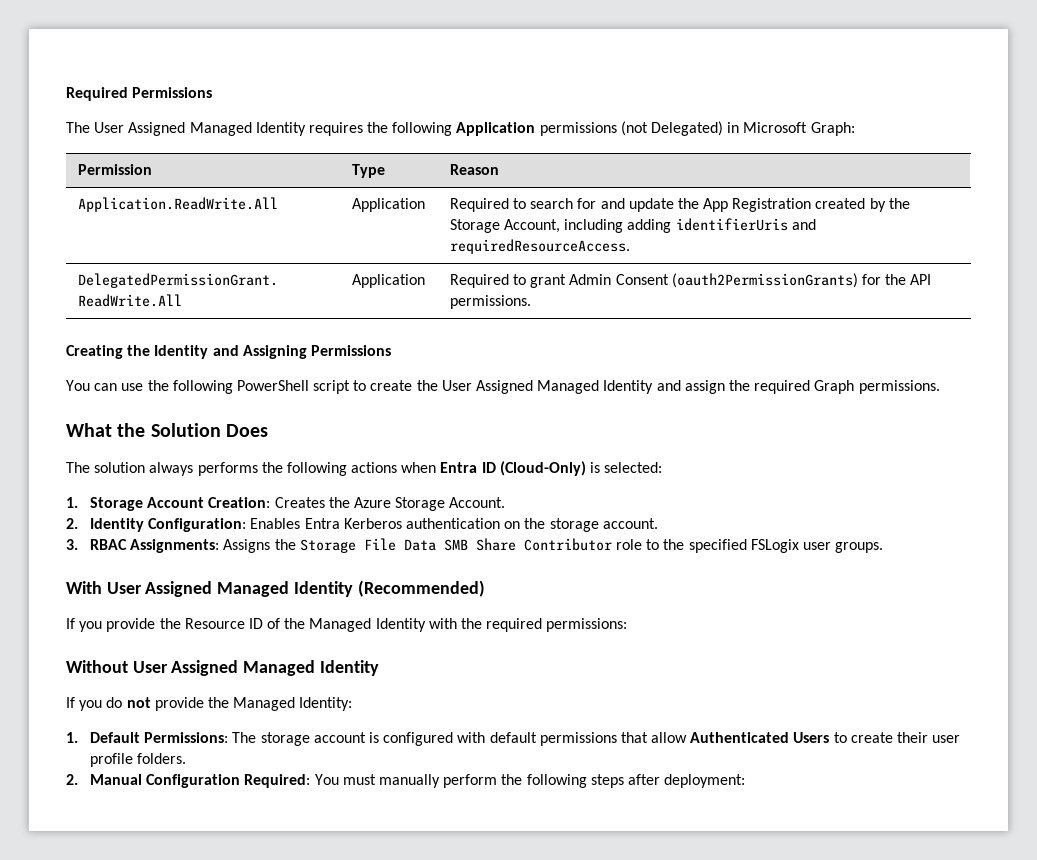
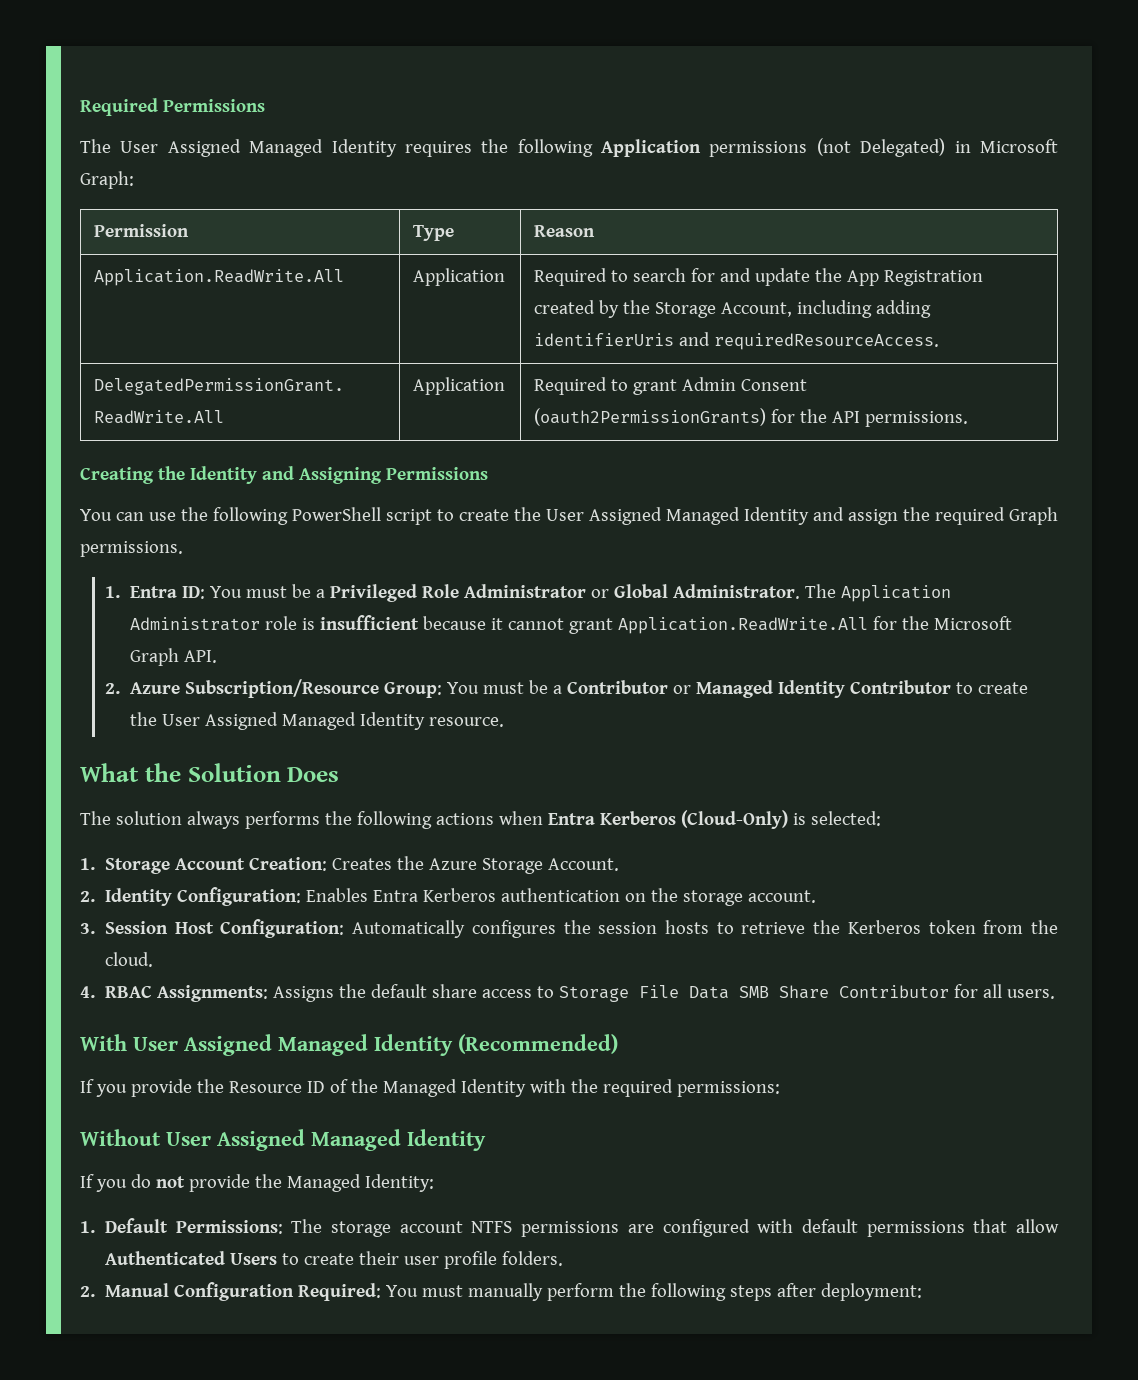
(940, 387) none -> [104,584,951,602] [129,615,1012,634] [129,648,217,666] [104,679,1028,698] [129,712,504,730] // 1. Entra ID: You must be a Privileged Role Administrator or Global Administrator. The Application Administrator role is insufficient because it cannot grant Application.ReadWrite.All for the Microsoft Graph API. // 2. Azure Subscription/Resource Group: You must be a Contributor or Managed Identity Contributor to create the User Assigned Managed Identity resource.
[481,462,496,473] ID -> [599,811,676,825] Kerberos
[90,539,296,553] RBAC Assignments: Assigns the -> [104,919,1058,938] [104,952,153,967] [80,984,554,1002] Session Host Configuration: Automatically configures the session hosts to retrieve the Kerberos token from the cloud. // 4. RBAC Assignments: Assigns the default share access to
[615,539,884,553] role to the specified FSLogix user groups. -> [953,984,1055,999] for all users.
[368,732,379,743] is -> [471,1221,654,1237] NTFS permissions are

